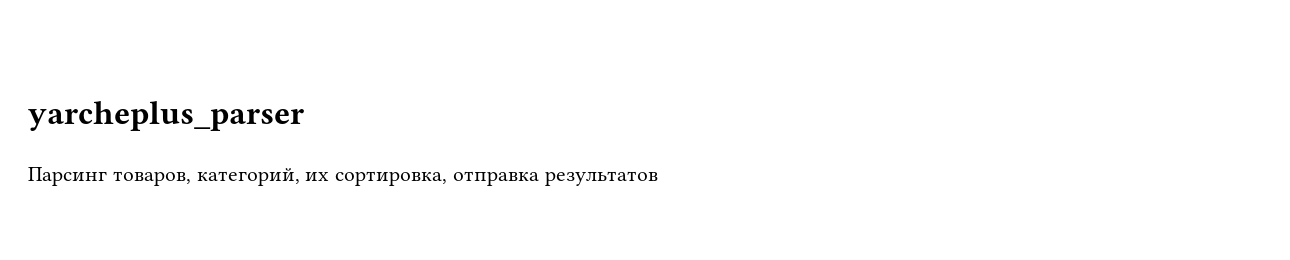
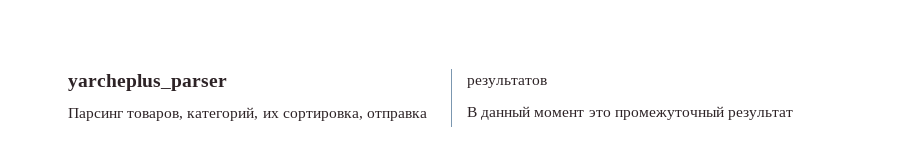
(658, 178) none -> [467,106,793,120] // В данный момент это промежуточный результат

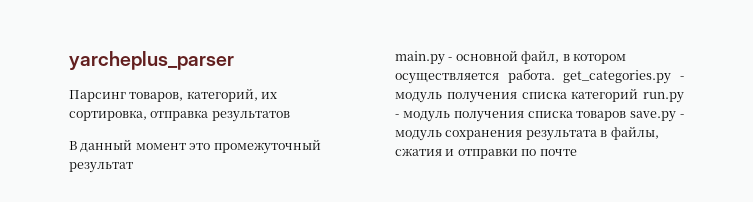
(793, 115) none -> [395,50,626,65] [395,69,684,84] [395,88,684,103] [395,110,684,122] [395,126,659,141] [395,148,577,159] // main.py - основной файл, в котором осуществляется работа. get_categories.py - модуль получения списка категорий run.py - модуль получения списка товаров save.py - модуль сохранения результата в файлы, сжатия и отправки по почте

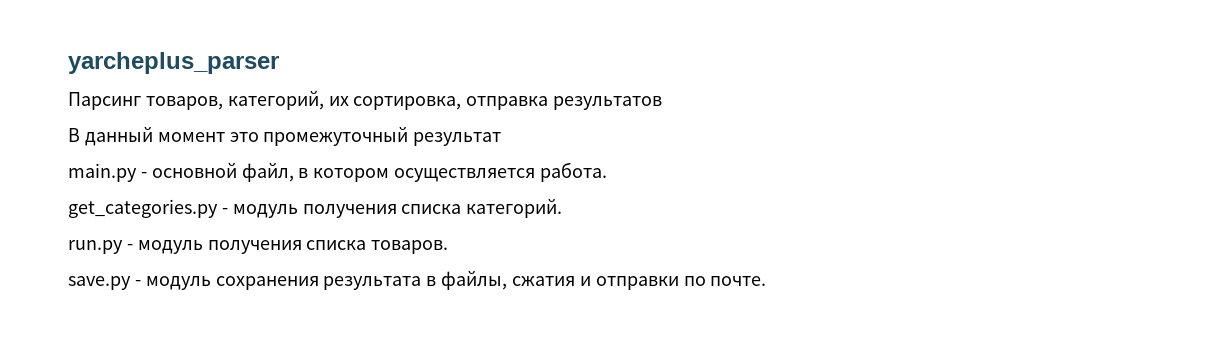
(555, 76) none -> (608, 172) //
[571,88,639,102] категорий -> [466,198,563,218] категорий. //
[576,111,627,121] товаров -> [371,240,449,254] товаров. //
[539,149,577,156] почте -> [710,276,767,286] почте.

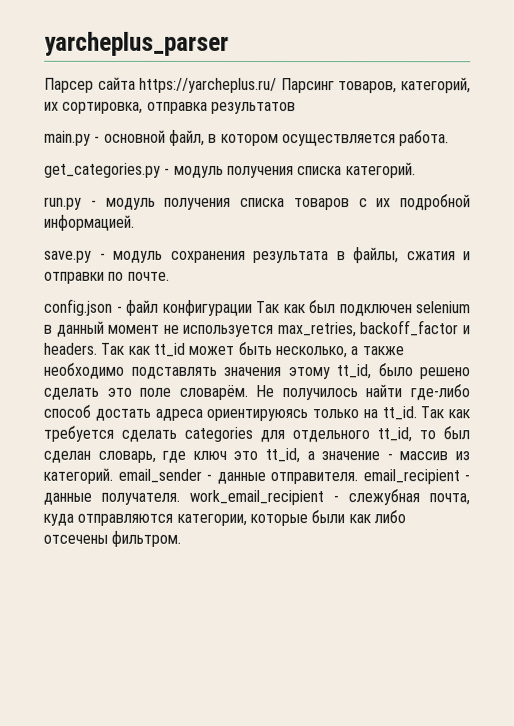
(279, 63) none -> [44,76,278,94] Парсер сайта https://yarcheplus.ru/
[68,126,502,146] // В данный момент это промежуточный результат -> (296, 108) none
[371,240,449,254] товаров. -> [293,194,471,211] [44,214,135,231] товаров с их подробной информацией.
(767, 281) none -> [44,298,471,317] [44,320,471,338] [44,341,405,359] [43,362,470,380] [43,384,470,401] [43,404,470,422] [43,425,470,443] [43,448,471,464] [43,467,470,485] [43,489,470,506] [43,510,406,527] [43,530,182,547] // config.json - файл конфигурации Так как был подключен selenium в данный момент не используется max_retries, backoff_factor и headers. Так как tt_id может быть несколько, а также необходимо подставлять значения этому tt_id, было решено сделать это поле словарём. Не получилось найти где-либо способ достать адреса ориентируюясь только на tt_id. Так как требуется сделать categories для отдельного tt_id, то был сделан словарь, где ключ это tt_id, а значение - массив из категорий. email_sender - данные отправителя. email_recipient - данные получателя. work_email_recipient - слежубная почта, куда отправляются категории, которые были как либо отсечены фильтром.

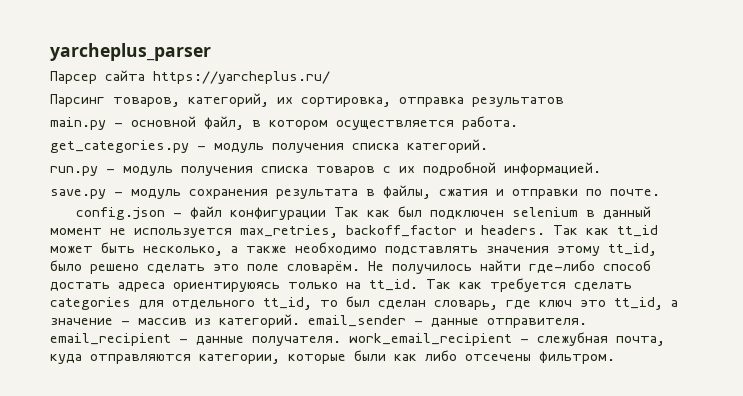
(278, 85) none -> (330, 77) //

